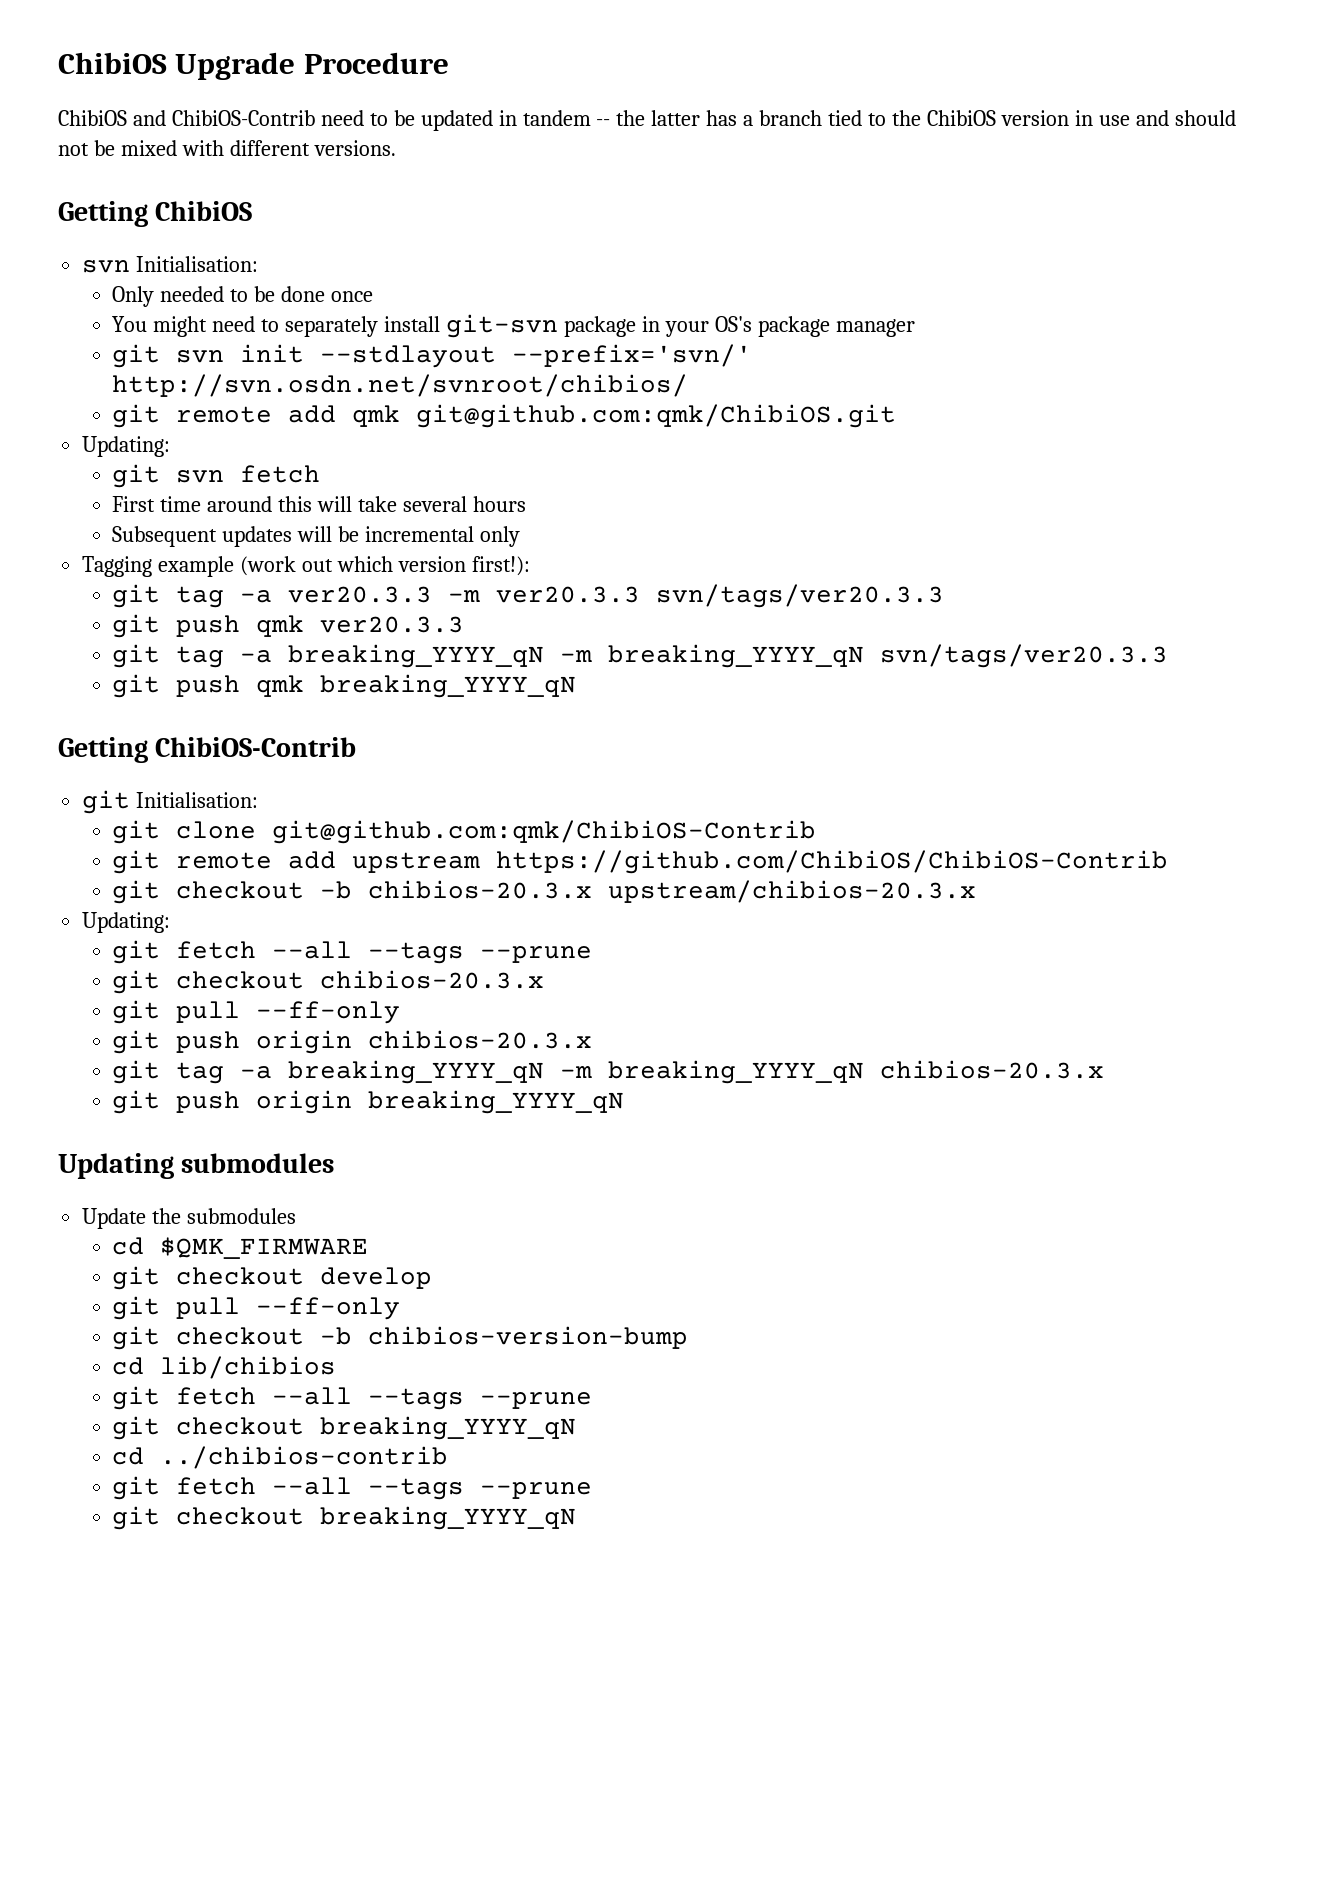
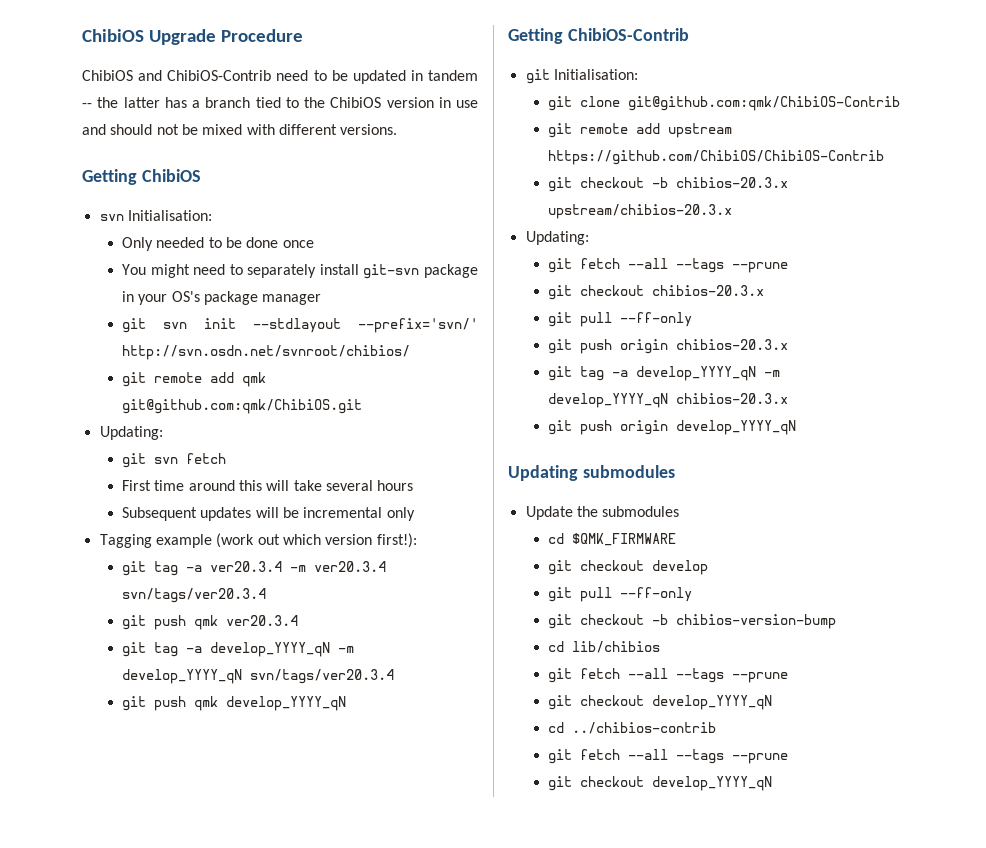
[288,584,945,608] [112,614,465,638] [112,644,1169,668] [112,674,577,698] ver20.3.3 -m ver20.3.3 svn/tags/ver20.3.3 // git push qmk ver20.3.3 // git tag -a breaking_YYYY_qN -m breaking_YYYY_qN svn/tags/ver20.3.3 // git push qmk breaking_YYYY_qN -> [210,561,387,572] [122,588,267,603] [122,615,299,630] [122,642,355,657] [122,669,395,684] [122,696,347,711] ver20.3.4 -m ver20.3.4 svn/tags/ver20.3.4 // git push qmk ver20.3.4 // git tag -a develop_YYYY_qN -m develop_YYYY_qN svn/tags/ver20.3.4 // git push qmk develop_YYYY_qN
[288,1060,865,1084] breaking_YYYY_qN -m breaking_YYYY_qN -> [636,366,781,381] [548,393,669,408] develop_YYYY_qN -m develop_YYYY_qN
[368,1090,625,1114] breaking_YYYY_qN -> [676,420,797,435] develop_YYYY_qN
[320,1416,577,1440] breaking_YYYY_qN -> [652,695,773,710] develop_YYYY_qN
[320,1506,577,1530] breaking_YYYY_qN -> [652,776,773,791] develop_YYYY_qN

